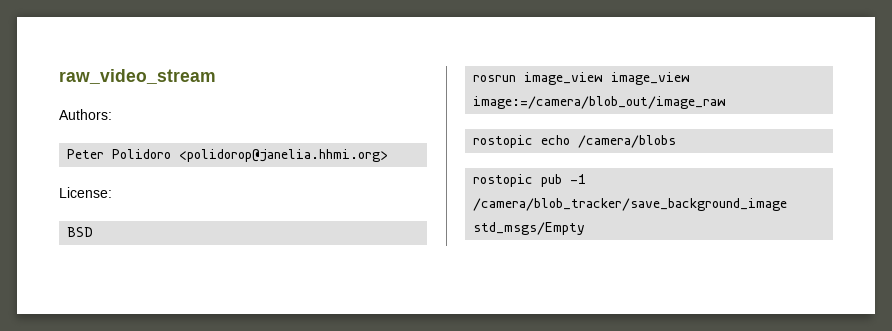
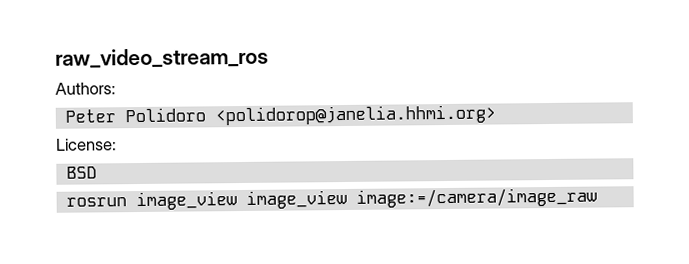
[59,69,216,84] raw_video_stream -> [55,47,269,69] raw_video_stream_ros
[473,96,727,109] [473,135,677,148] [473,174,587,187] [473,198,788,211] [473,222,586,235] image:=/camera/blob_out/image_raw // rostopic echo /camera/blobs // rostopic pub -1 /camera/blob_tracker/save_background_image std_msgs/Empty -> [355,187,597,208] image:=/camera/image_raw

